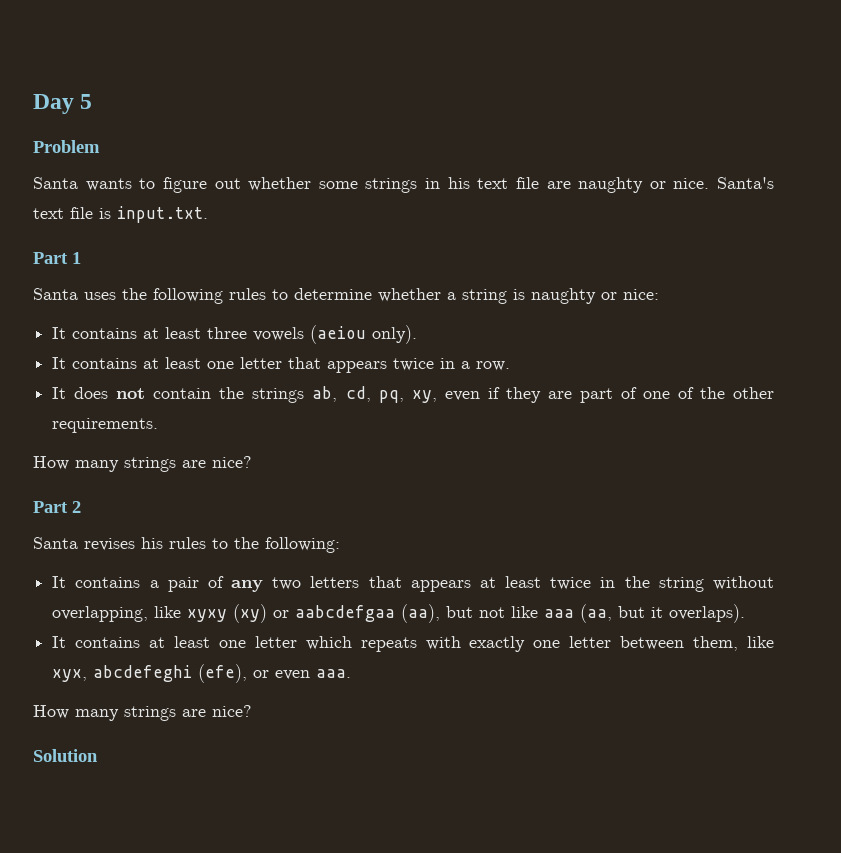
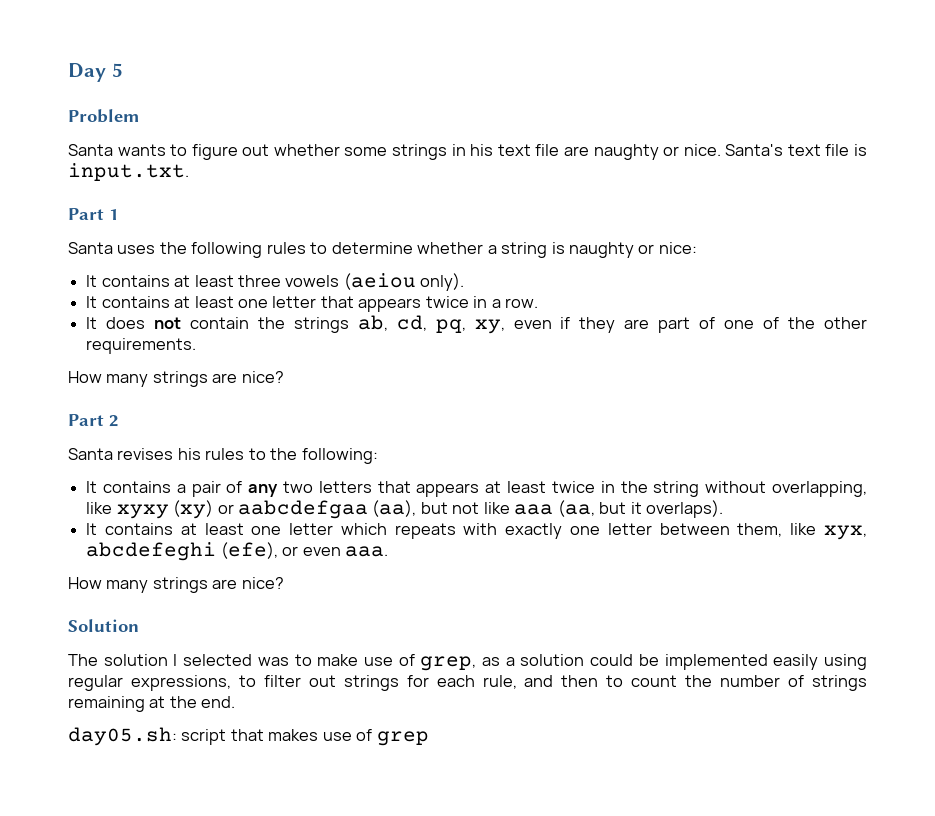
(98, 755) none -> [68,654,868,671] [68,675,867,691] [68,696,236,712] [68,727,429,746] // The solution I selected was to make use of grep, as a solution could be implemented easily using regular expressions, to filter out strings for each rule, and then to count the number of strings remaining at the end. // day05.sh: script that makes use of grep

